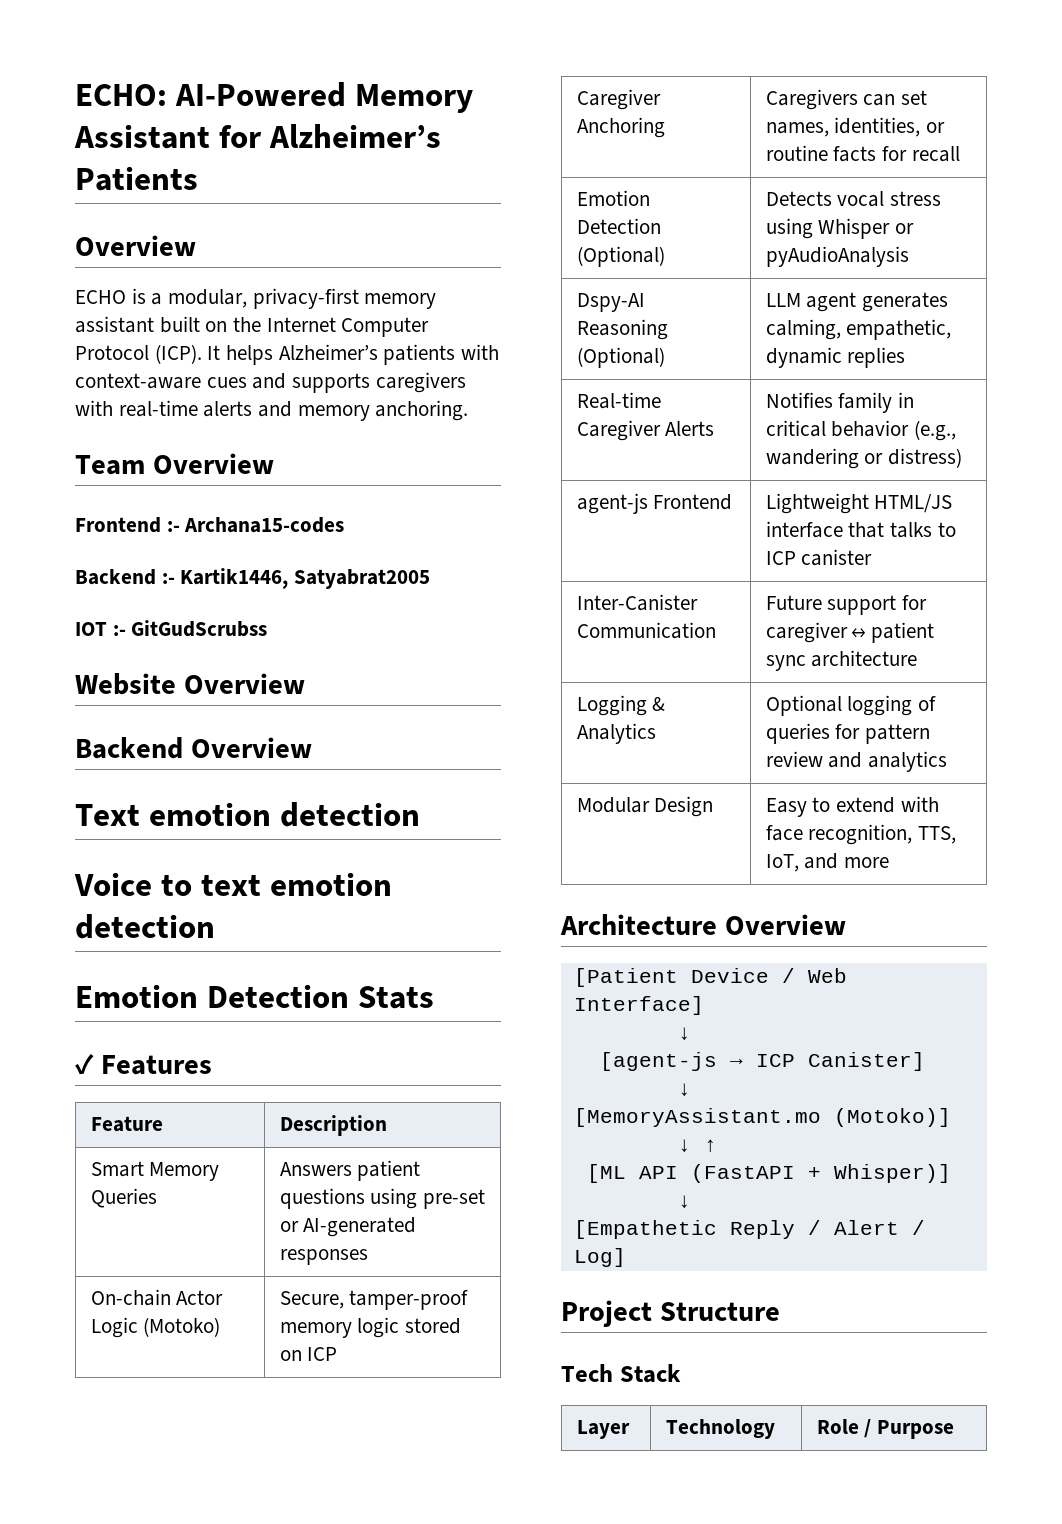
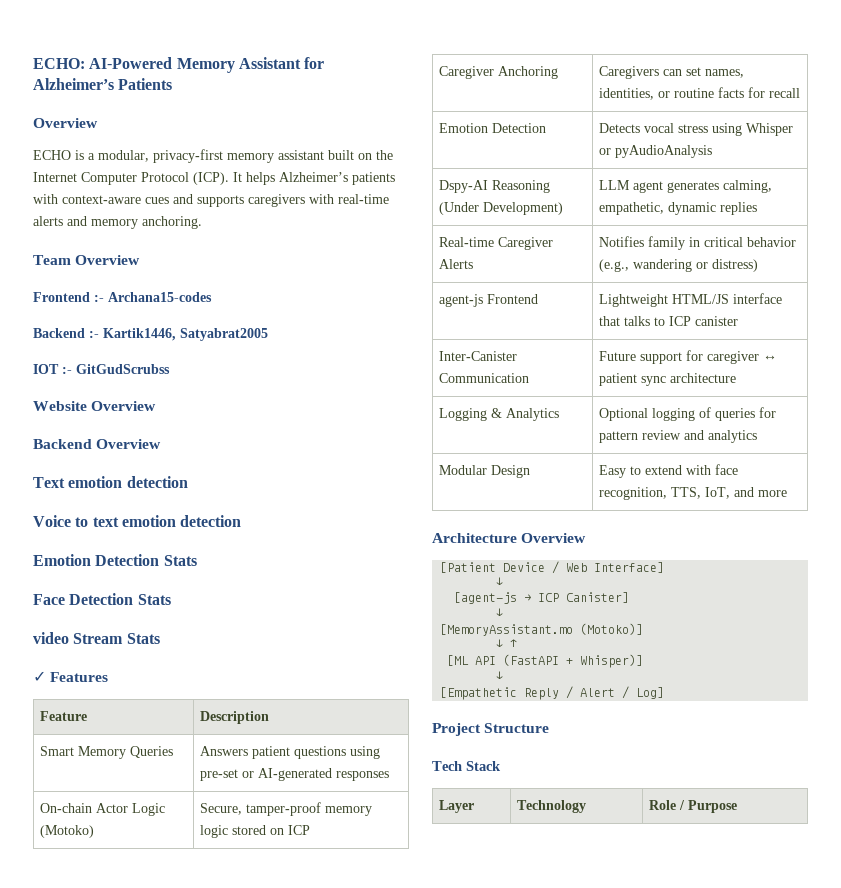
(434, 997) none -> [33,593,171,605] [33,632,160,644] // Face Detection Stats // video Stream Stats
[576,246,665,267] (Optional) -> (546, 128) none
[576,347,665,368] (Optional) -> [438,202,563,215] (Under Development)

